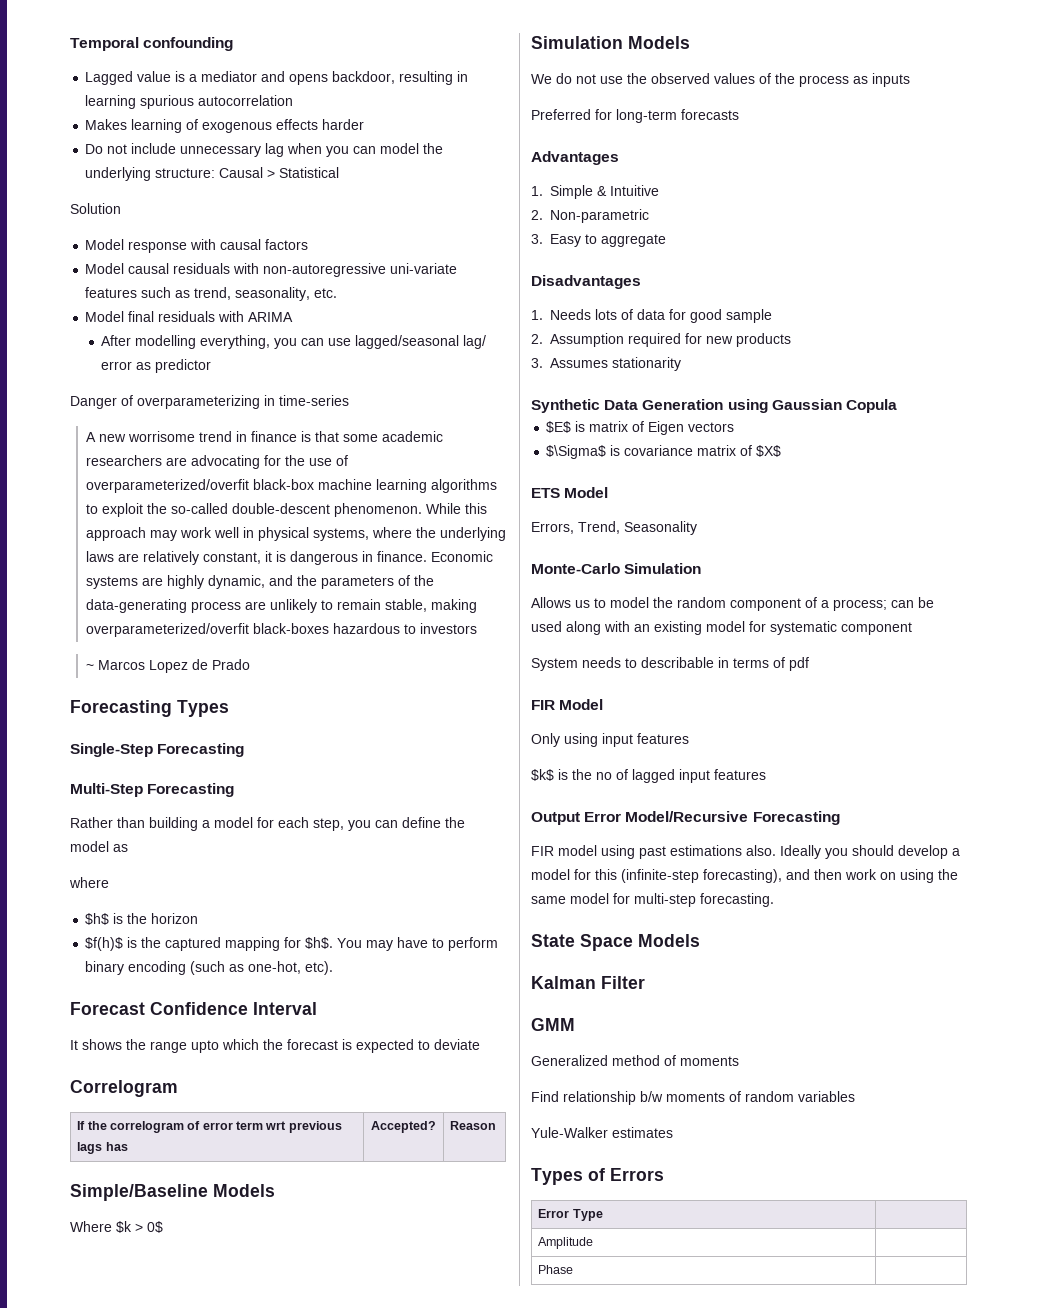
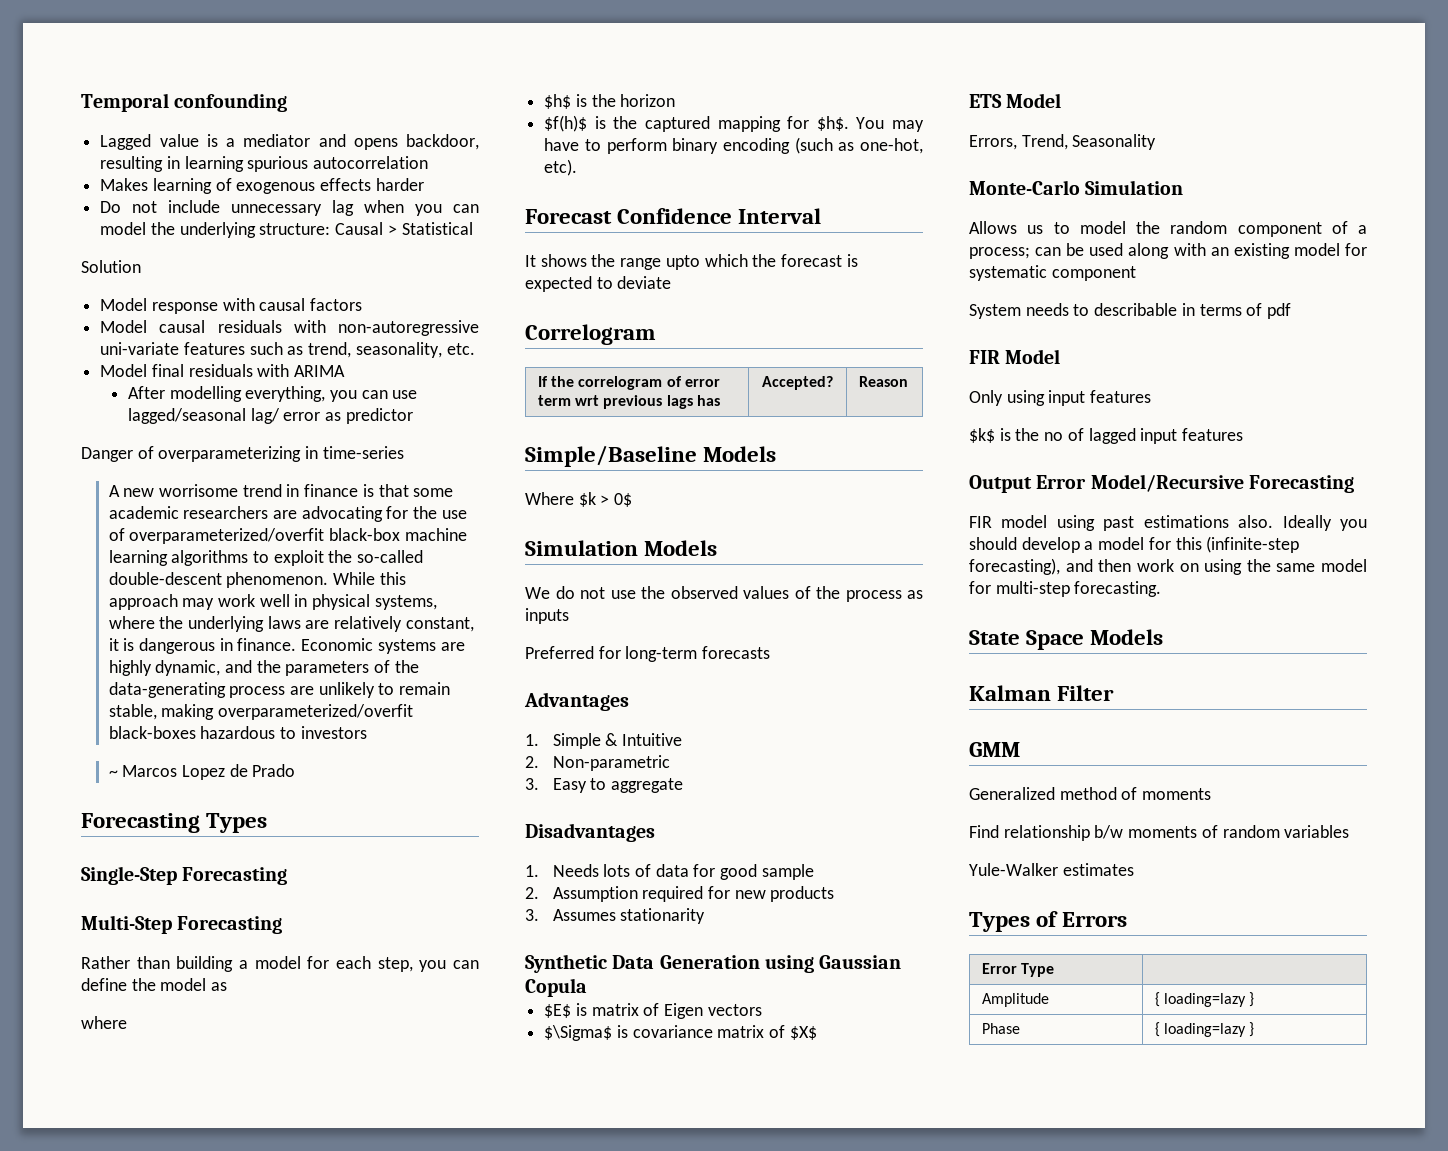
[538,1265,574,1274] // Phase | -> [1154,992,1255,1007] [981,1023,1020,1034] [1154,1022,1255,1037] { loading=lazy } // Phase | { loading=lazy }

